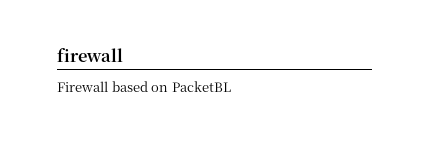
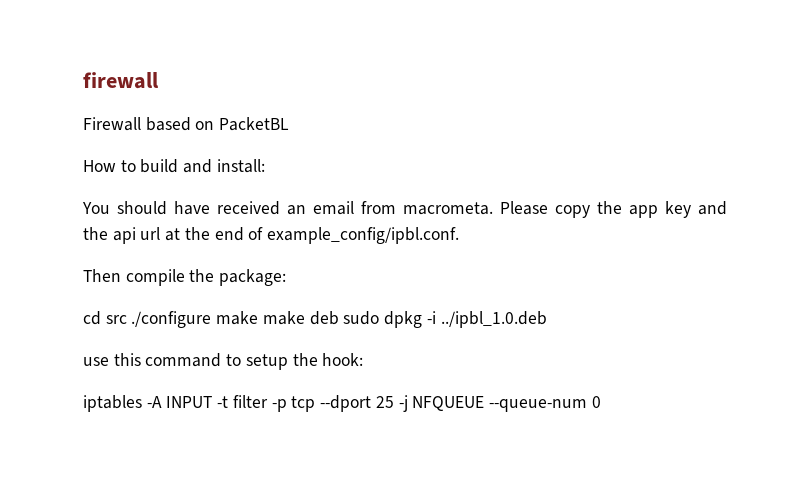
(231, 86) none -> [83,159,265,173] [82,201,727,218] [83,227,460,244] [83,269,287,286] [83,311,547,328] [83,353,364,370] [83,395,601,412] // How to build and install: // You should have received an email from macrometa. Please copy the app key and the api url at the end of example_config/ipbl.conf. // Then compile the package: // cd src ./configure make make deb sudo dpkg -i ../ipbl_1.0.deb // use this command to setup the hook: // iptables -A INPUT -t filter -p tcp --dport 25 -j NFQUEUE --queue-num 0

